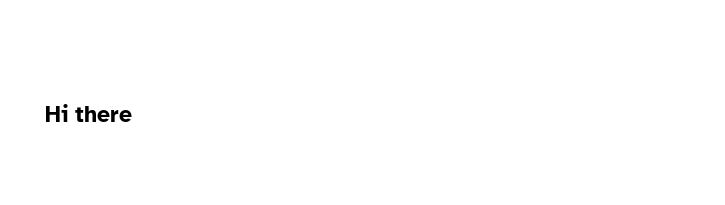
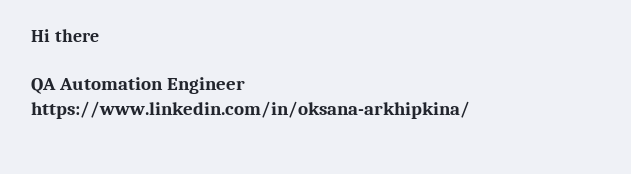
(132, 114) none -> [31,77,246,94] [31,101,470,119] // QA Automation Engineer https://www.linkedin.com/in/oksana-arkhipkina/

